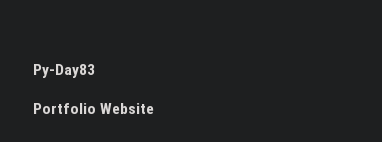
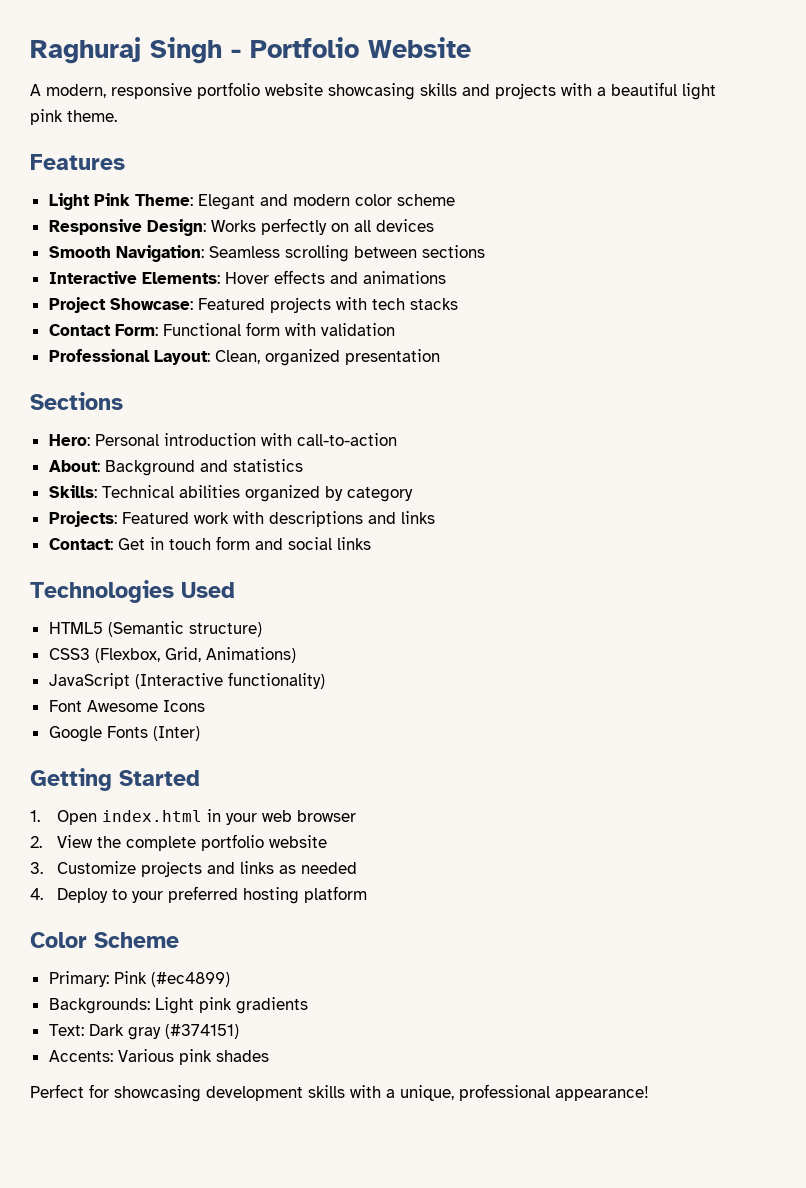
[33,64,95,78] Py-Day83 // -> [30,37,241,64] Raghuraj Singh -
(155, 108) none -> [30,82,716,100] [30,109,117,125] [30,154,125,170] [48,193,455,210] [48,218,434,236] [48,245,485,262] [48,270,446,284] [48,297,458,313] [48,322,395,336] [48,349,440,366] [30,392,123,410] [48,433,397,446] [48,459,303,476] [48,485,413,502] [48,511,435,527] [48,536,371,550] [30,580,235,603] [48,621,262,637] [48,647,296,663] [48,672,325,689] [48,700,205,712] [48,726,200,742] [30,768,200,791] [30,809,356,825] [30,834,327,851] [30,861,357,877] [30,886,367,904] [30,932,179,948] [48,971,230,987] [48,997,308,1014] [48,1024,239,1040] [48,1049,269,1065] [30,1084,649,1102] // A modern, responsive portfolio website showcasing skills and projects with a beautiful light pink theme. // Features // Light Pink Theme: Elegant and modern color scheme // Responsive Design: Works perfectly on all devices // Smooth Navigation: Seamless scrolling between sections // Interactive Elements: Hover effects and animations // Project Showcase: Featured projects with tech stacks // Contact Form: Functional form with validation // Professional Layout: Clean, organized presentation // Sections // Hero: Personal introduction with call-to-action // About: Background and statistics // Skills: Technical abilities organized by category // Projects: Featured work with descriptions and links // Contact: Get in touch form and social links // Technologies Used // HTML5 (Semantic structure) // CSS3 (Flexbox, Grid, Animations) // JavaScript (Interactive functionality) // Font Awesome Icons // Google Fonts (Inter) // Getting Started // 1. Open index.html in your web browser // 2. View the complete portfolio website // 3. Customize projects and links as needed // 4. Deploy to your preferred hosting platform // Color Scheme // Primary: Pink (#ec4899) // Backgrounds: Light pink gradients // Text: Dark gray (#374151) // Accents: Various pink shades // Perfect for showcasing development skills with a unique, professional appearance!

